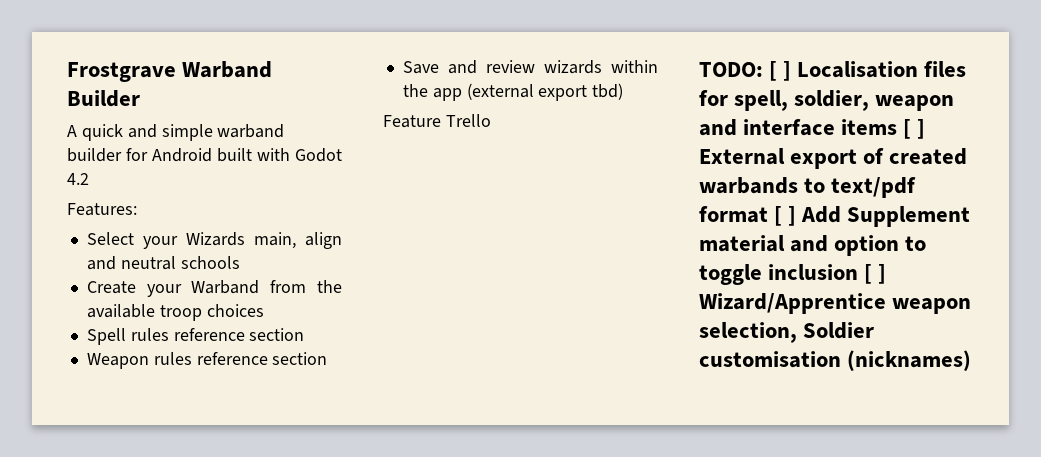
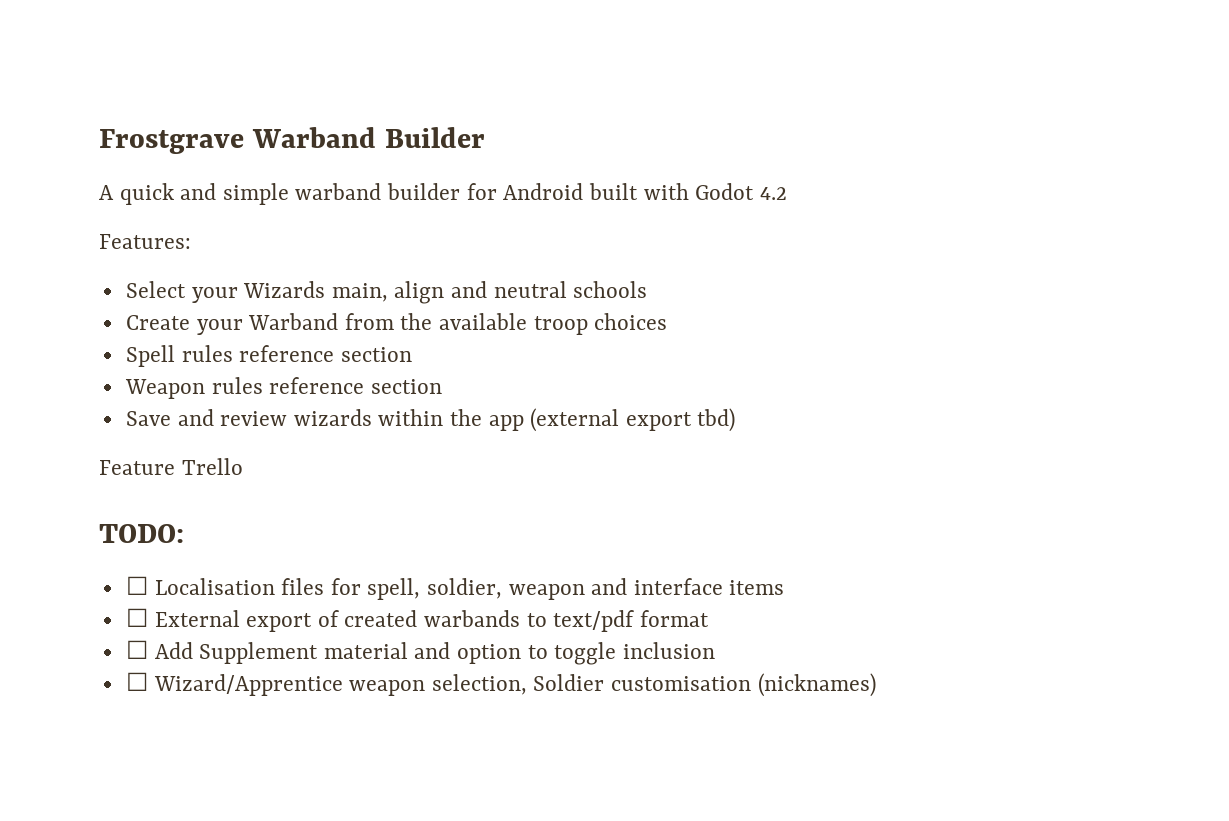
[769,61,792,81] [ ] -> [125,576,148,595] // ☐
[903,119,926,139] [ ] -> [125,608,148,627] // ☐
[774,206,797,226] [ ] -> [125,640,148,659] // ☐
[864,264,887,284] [ ] -> [125,672,148,691] // ☐

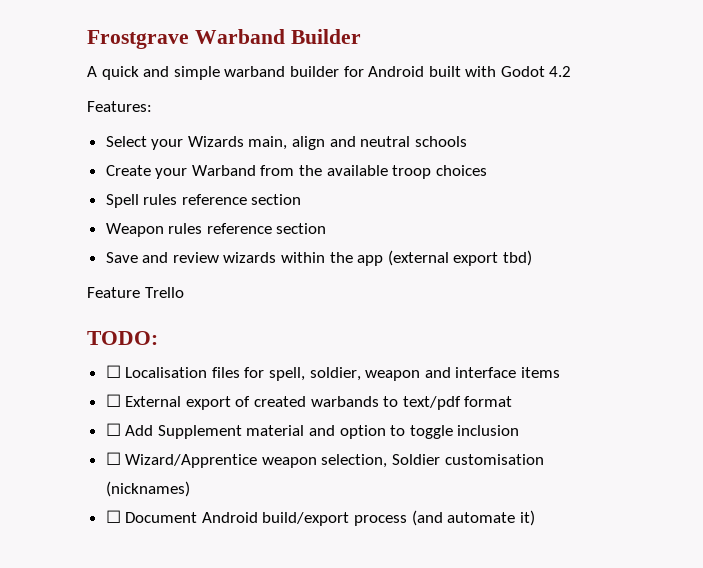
(876, 685) none -> [105,510,535,526] // ☐ Document Android build/export process (and automate it)

